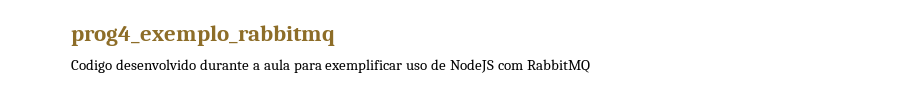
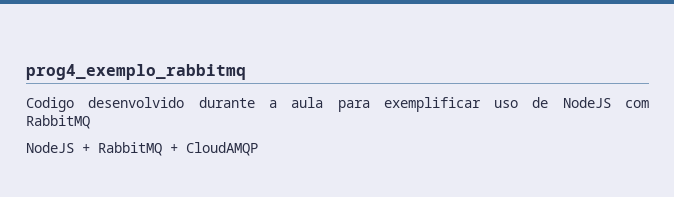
(591, 66) none -> [26,142,258,156] // NodeJS + RabbitMQ + CloudAMQP

